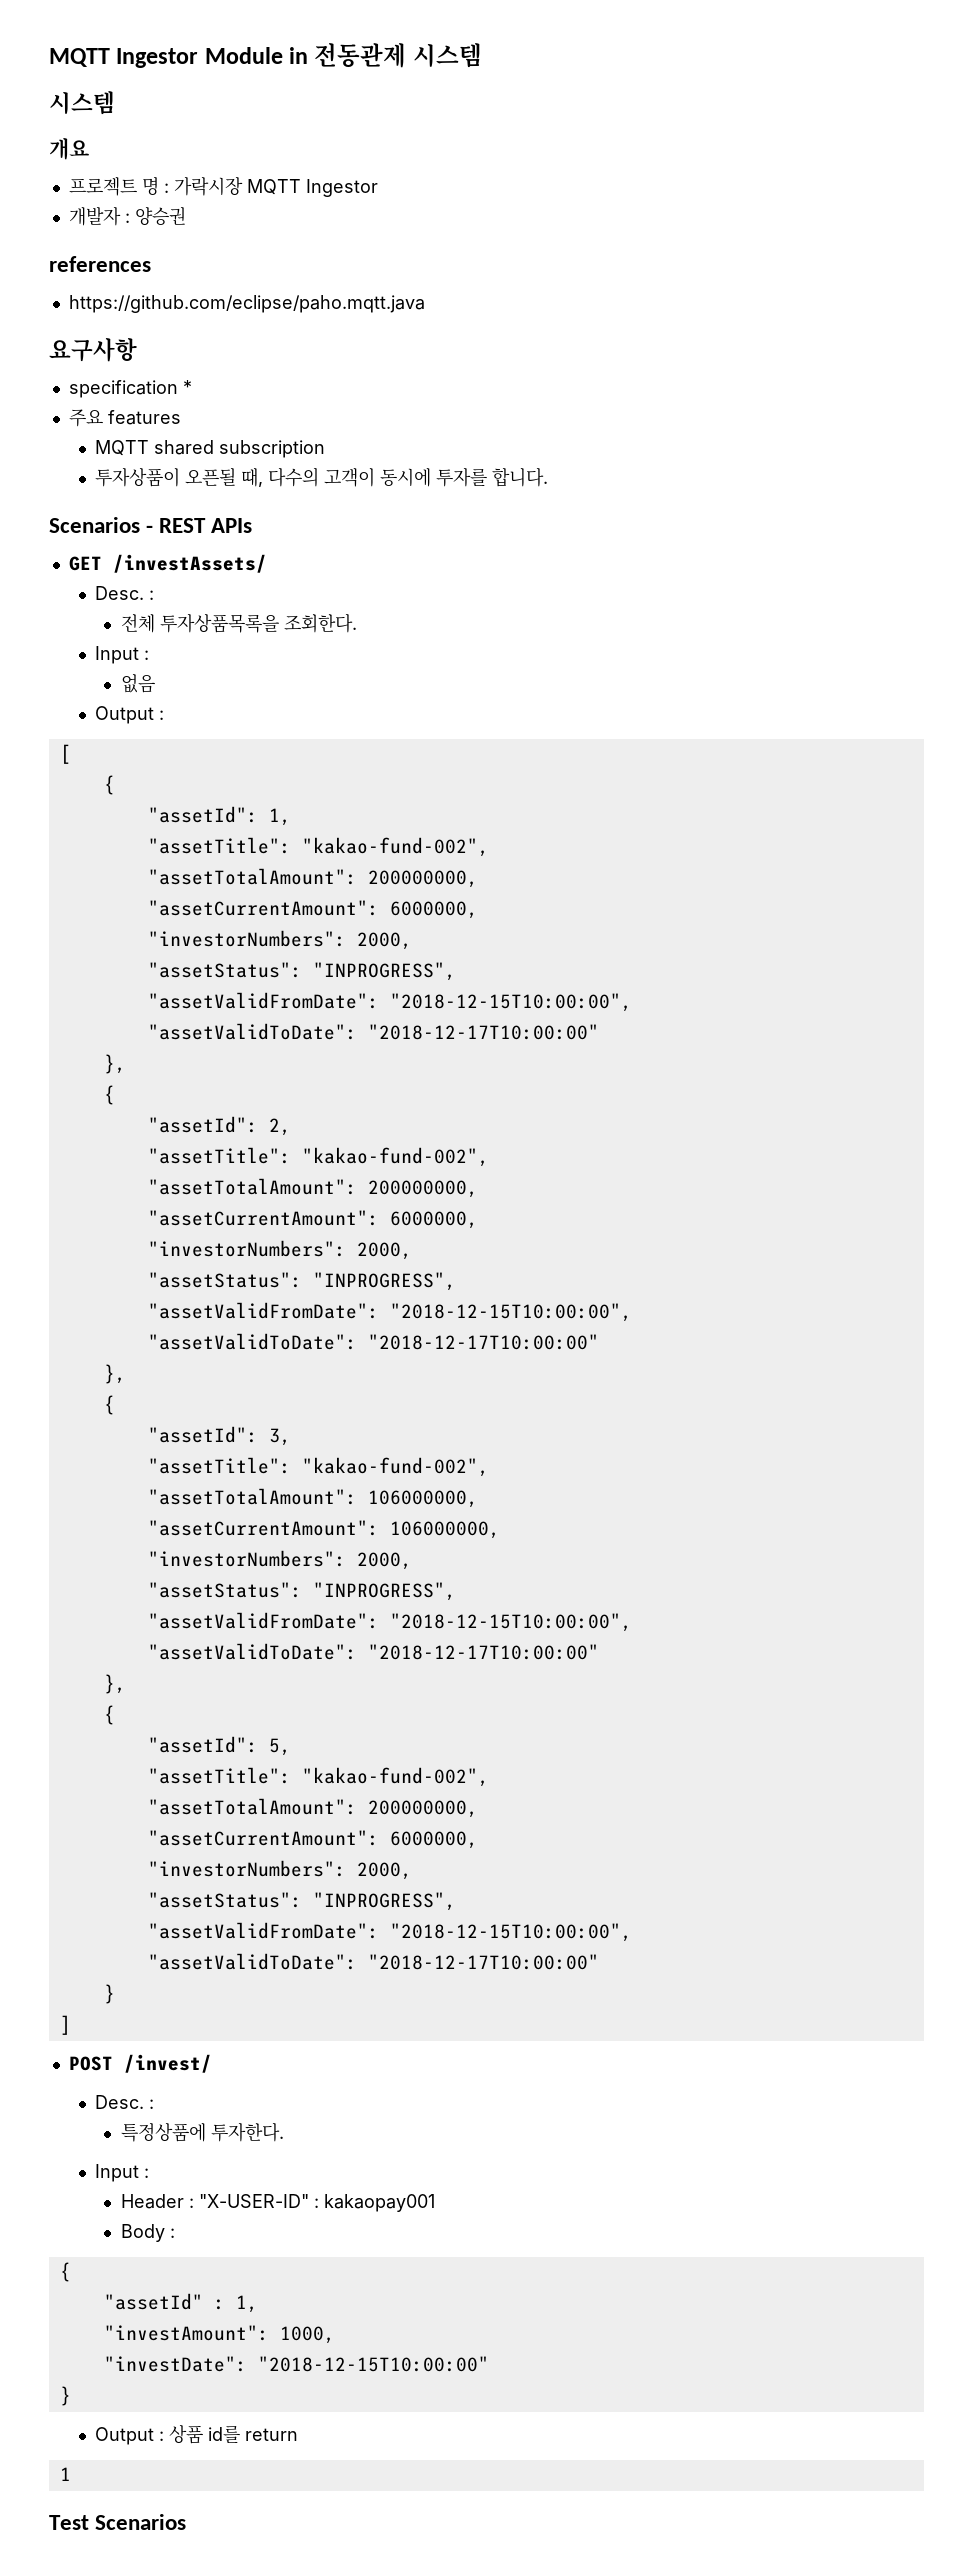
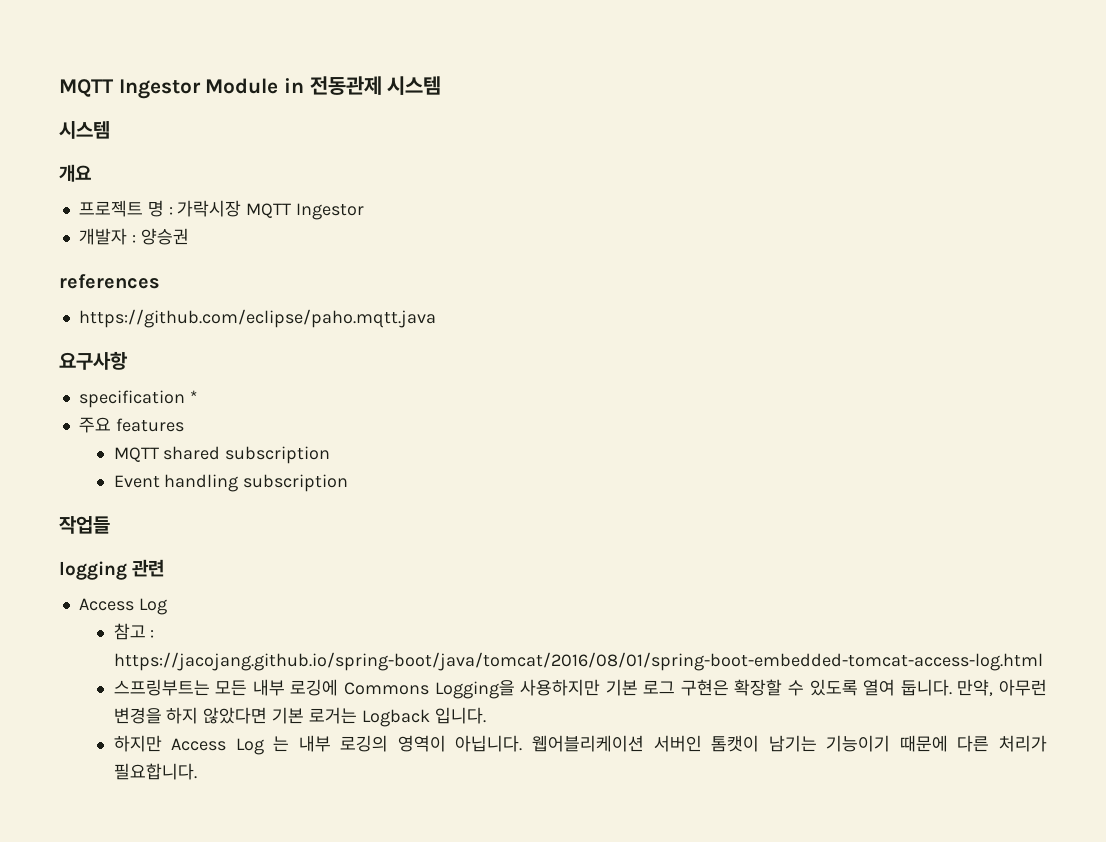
[94,467,548,487] [49,517,253,533] [68,554,267,573] [94,586,154,600] [120,613,357,633] [94,646,149,664] [120,674,155,693] [94,706,164,724] [59,744,71,764] [103,775,115,795] [147,806,291,826] [147,837,489,857] [147,868,478,888] [147,900,478,919] [147,930,412,950] [147,962,456,981] [147,992,632,1012] [147,1023,599,1040] [103,1054,126,1074] [103,1085,115,1105] [147,1116,291,1136] [147,1147,489,1167] [147,1178,478,1198] [147,1210,478,1229] [147,1240,412,1260] [147,1272,456,1291] [147,1302,632,1322] [147,1333,599,1350] [103,1364,126,1384] [103,1395,115,1415] [147,1426,291,1446] [147,1457,489,1477] [147,1488,478,1508] [147,1520,500,1539] [147,1550,412,1570] [147,1582,456,1601] [147,1612,632,1632] [147,1643,599,1660] [103,1674,126,1694] [103,1705,115,1725] [147,1736,291,1756] [147,1767,489,1787] [147,1798,478,1818] [147,1830,478,1849] [147,1860,412,1880] [147,1892,456,1911] [147,1922,632,1942] [147,1953,599,1970] [103,1984,115,2004] [59,2015,71,2035] [68,2054,212,2073] [94,2095,154,2109] [120,2122,284,2142] [94,2164,149,2182] [120,2194,435,2212] [120,2224,175,2242] [59,2262,71,2282] [103,2293,258,2313] [103,2325,335,2344] [103,2356,489,2372] [59,2386,71,2406] [94,2425,298,2445] [59,2467,71,2481] [49,2514,187,2530] 투자상품이 오픈될 때, 다수의 고객이 동시에 투자를 합니다. // Scenarios - REST APIs // GET /investAssets/ // Desc. : // 전체 투자상품목록을 조회한다. // Input : // 없음 // Output : // [ // { // "assetId": 1, // "assetTitle": "kakao-fund-002", // "assetTotalAmount": 200000000, // "assetCurrentAmount": 6000000, // "investorNumbers": 2000, // "assetStatus": "INPROGRESS", // "assetValidFromDate": "2018-12-15T10:00:00", // "assetValidToDate": "2018-12-17T10:00:00" // }, // { // "assetId": 2, // "assetTitle": "kakao-fund-002", // "assetTotalAmount": 200000000, // "assetCurrentAmount": 6000000, // "investorNumbers": 2000, // "assetStatus": "INPROGRESS", // "assetValidFromDate": "2018-12-15T10:00:00", // "assetValidToDate": "2018-12-17T10:00:00" // }, // { // "assetId": 3, // "assetTitle": "kakao-fund-002", // "assetTotalAmount": 106000000, // "assetCurrentAmount": 106000000, // "investorNumbers": 2000, // "assetStatus": "INPROGRESS", // "assetValidFromDate": "2018-12-15T10:00:00", // "assetValidToDate": "2018-12-17T10:00:00" // }, // { // "assetId": 5, // "assetTitle": "kakao-fund-002", // "assetTotalAmount": 200000000, // "assetCurrentAmount": 6000000, // "investorNumbers": 2000, // "assetStatus": "INPROGRESS", // "assetValidFromDate": "2018-12-15T10:00:00", // "assetValidToDate": "2018-12-17T10:00:00" // } // ] // POST /invest/ // Desc. : // 특정상품에 투자한다. // Input : // Header : "X-USER-ID" : kakaopay001 // Body : // { // "assetId" : 1, // "investAmount": 1000, // "investDate": "2018-12-15T10:00:00" // } // Output : 상품 id를 return // 1 // Test Scenarios -> [113,474,349,492] [59,516,110,534] [59,559,165,580] [78,598,167,615] [113,623,155,640] [113,652,1043,671] [113,679,1047,699] [113,707,486,727] [113,735,1047,755] [113,763,197,780] Event handling subscription // 작업들 // logging 관련 // Access Log // 참고 : https://jacojang.github.io/spring-boot/java/tomcat/2016/08/01/spring-boot-embedded-tomcat-access-log.html // 스프링부트는 모든 내부 로깅에 Commons Logging을 사용하지만 기본 로그 구현은 확장할 수 있도록 열여 둡니다. 만약, 아무런 변경을 하지 않았다면 기본 로거는 Logback 입니다. // 하지만 Access Log 는 내부 로깅의 영역이 아닙니다. 웹어블리케이션 서버인 톰캣이 남기는 기능이기 때문에 다른 처리가 필요합니다.

